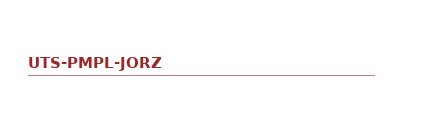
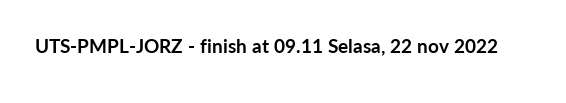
(162, 64) none -> [188,39,498,56] - finish at 09.11 Selasa, 22 nov 2022

